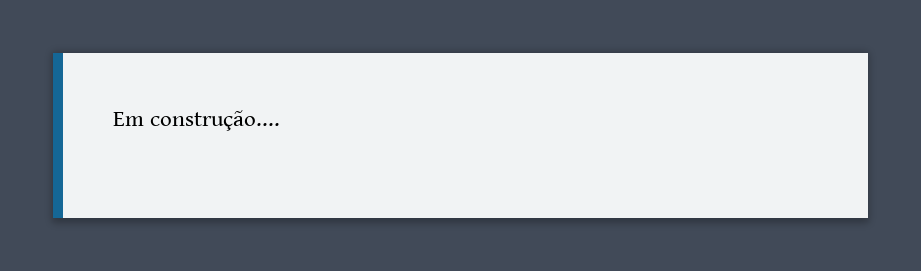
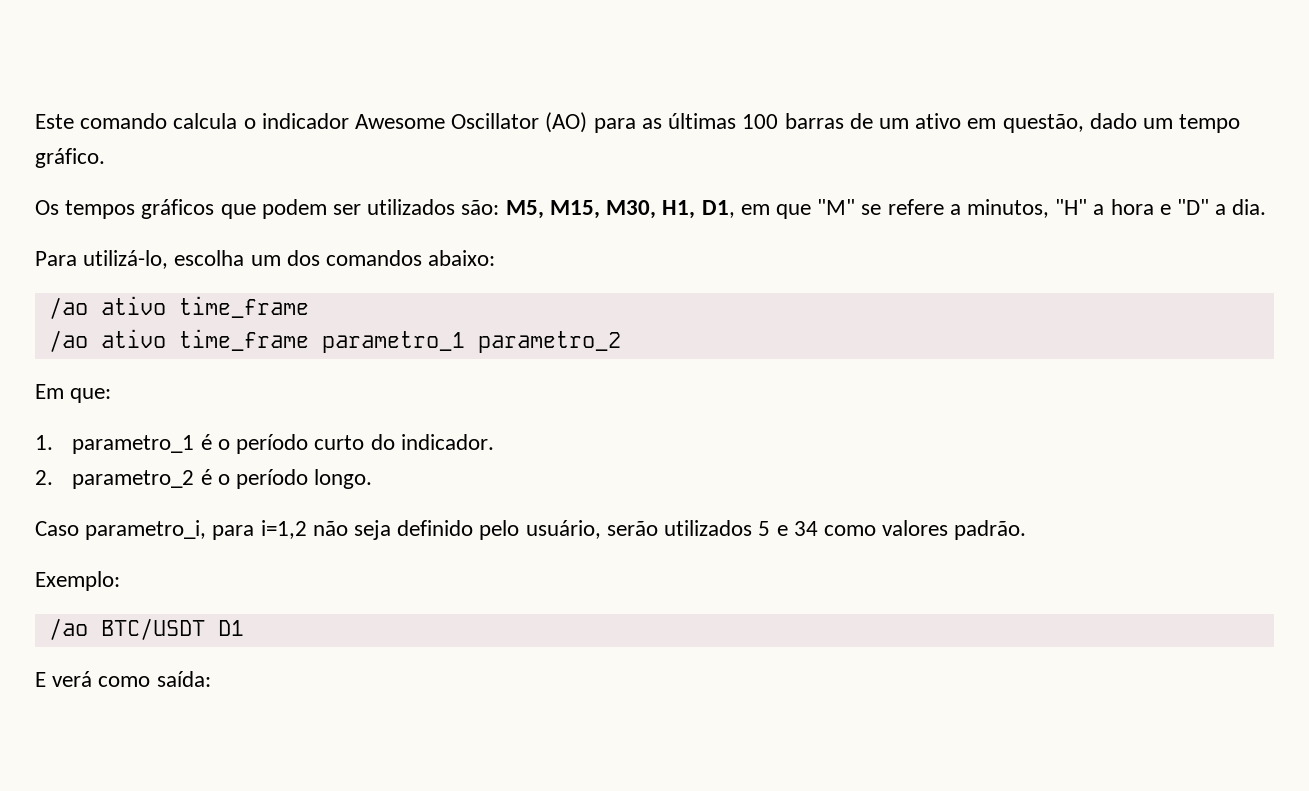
[113,110,281,131] Em construção.... -> [35,112,1241,133] [35,148,105,168] [35,199,1267,219] [35,250,496,269] [48,296,309,319] [48,329,621,353] [35,384,112,403] [35,434,494,454] [35,469,373,489] [35,520,1027,540] [35,571,120,591] [48,618,244,640] [35,671,211,687] Este comando calcula o indicador Awesome Oscillator (AO) para as últimas 100 barras de um ativo em questão, dado um tempo gráfico. // Os tempos gráficos que podem ser utilizados são: M5, M15, M30, H1, D1, em que "M" se refere a minutos, "H" a hora e "D" a dia. // Para utilizá-lo, escolha um dos comandos abaixo: // /ao ativo time_frame // /ao ativo time_frame parametro_1 parametro_2 // Em que: // 1. parametro_1 é o período curto do indicador. // 2. parametro_2 é o período longo. // Caso parametro_i, para i=1,2 não seja definido pelo usuário, serão utilizados 5 e 34 como valores padrão. // Exemplo: // /ao BTC/USDT D1 // E verá como saída:

